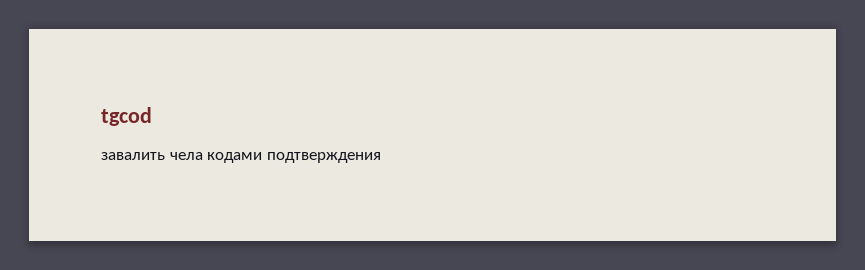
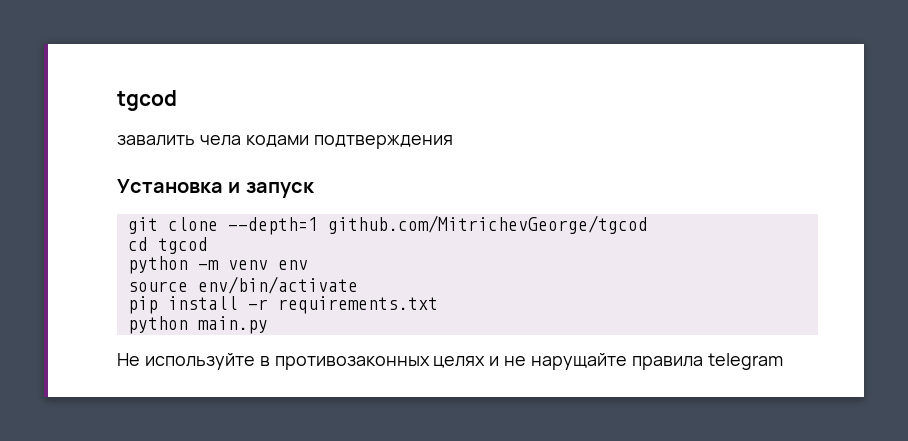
(381, 157) none -> [117,179,315,198] [127,215,648,235] [127,237,208,254] [127,256,308,274] [127,276,358,294] [127,296,438,314] [127,316,268,334] [117,353,783,370] // Установка и запуск // git clone --depth=1 github.com/MitrichevGeorge/tgcod // cd tgcod // python -m venv env // source env/bin/activate // pip install -r requirements.txt // python main.py // Не используйте в противозаконных целях и не нарущайте правила telegram

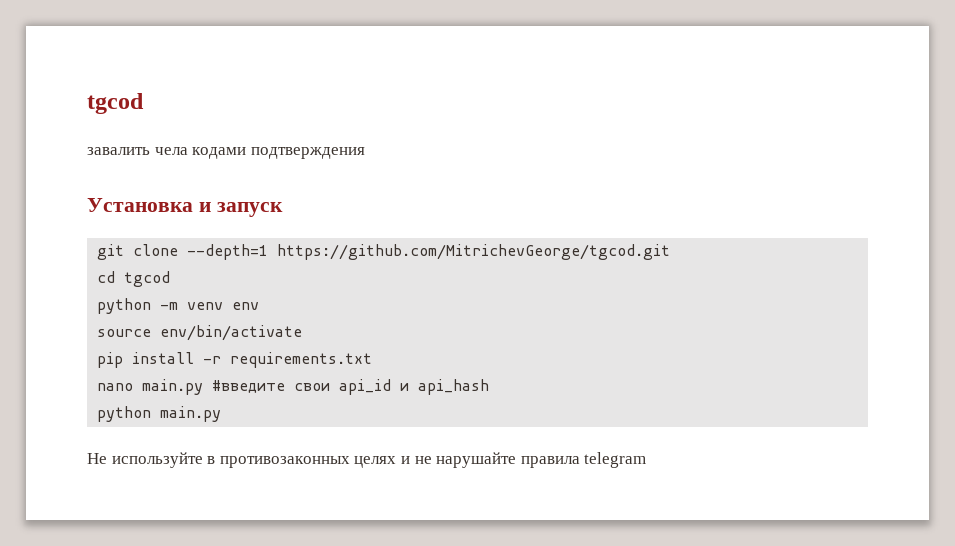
[327,215,648,234] github.com/MitrichevGeorge/tgcod -> [277,244,671,260] https://github.com/MitrichevGeorge/tgcod.git
(438, 305) none -> [97,379,490,395] // nano main.py #введите свои api_id и api_hash
[531,353,628,370] нарущайте -> [436,452,517,468] нарушайте

